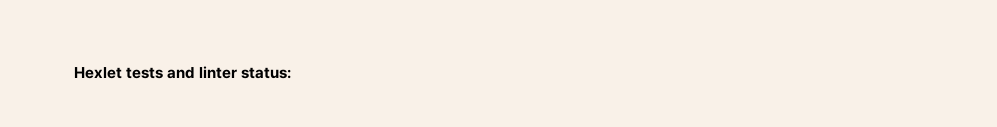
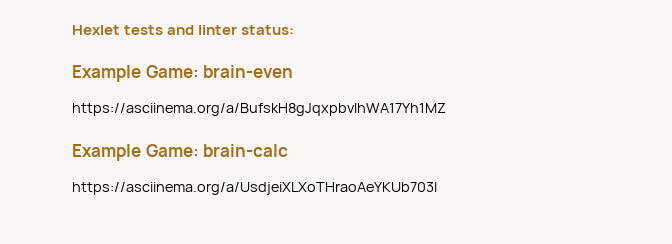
(291, 73) none -> [72,65,294,82] [72,103,446,116] [72,144,289,161] [72,182,437,195] // Example Game: brain-even // https://asciinema.org/a/BufskH8gJqxpbvlhWA17Yh1MZ // Example Game: brain-calc // https://asciinema.org/a/UsdjeiXLXoTHraoAeYKUb703l

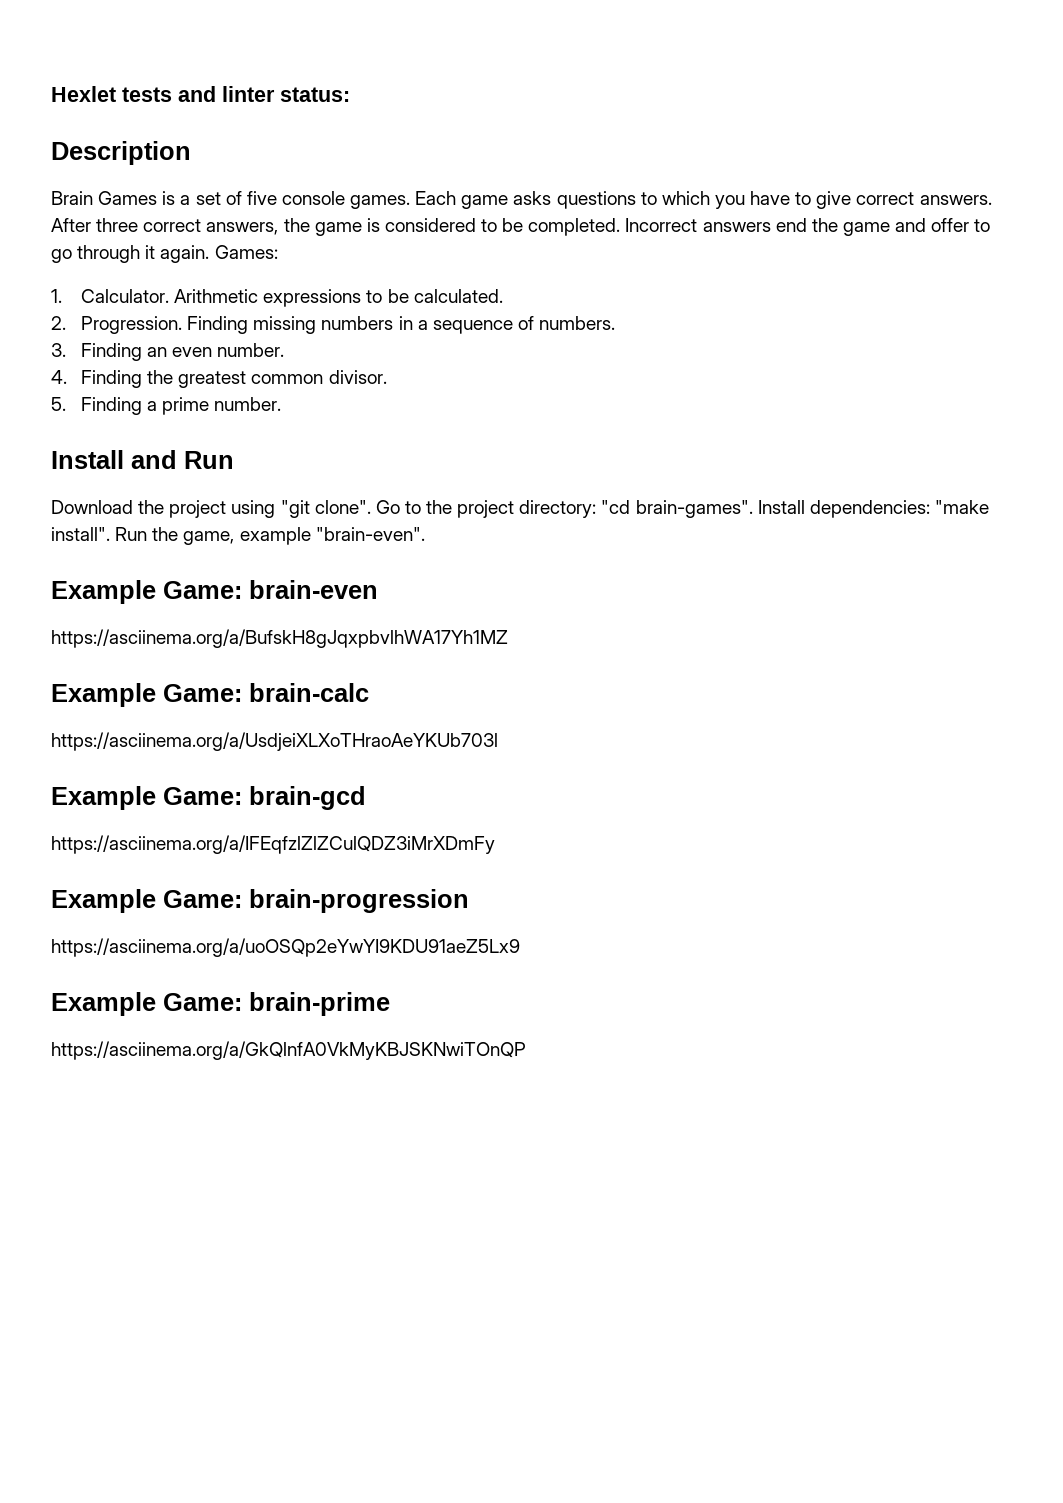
(295, 30) none -> [51,141,191,165] [51,191,992,209] [51,218,991,236] [51,245,278,263] [51,289,503,307] [51,316,616,334] [51,343,285,361] [51,370,387,388] [51,397,282,415] [51,450,234,469] [51,500,989,518] [51,527,425,545] // Description // Brain Games is a set of five console games. Each game asks questions to which you have to give correct answers. After three correct answers, the game is considered to be completed. Incorrect answers end the game and offer to go through it again. Games: // 1. Calculator. Arithmetic expressions to be calculated. // 2. Progression. Finding missing numbers in a sequence of numbers. // 3. Finding an even number. // 4. Finding the greatest common divisor. // 5. Finding a prime number. // Install and Run // Download the project using "git clone". Go to the project directory: "cd brain-games". Install dependencies: "make install". Run the game, example "brain-even".
(437, 188) none -> [51,786,366,810] [51,835,495,854] [51,889,469,913] [51,938,520,957] [51,992,390,1016] [51,1041,526,1060] // Example Game: brain-gcd // https://asciinema.org/a/IFEqfzlZlZCulQDZ3iMrXDmFy // Example Game: brain-progression // https://asciinema.org/a/uoOSQp2eYwYI9KDU91aeZ5Lx9 // Example Game: brain-prime // https://asciinema.org/a/GkQlnfA0VkMyKBJSKNwiTOnQP

